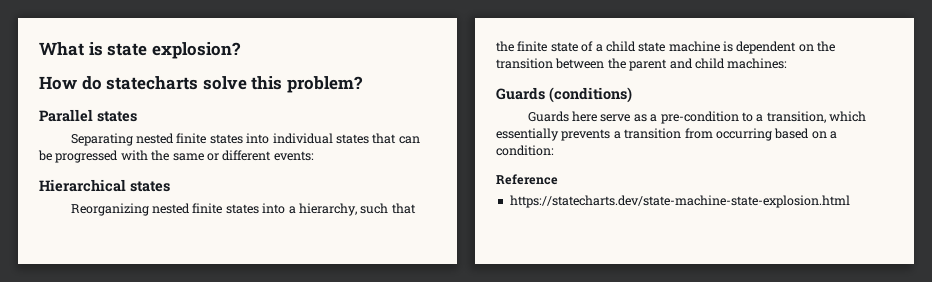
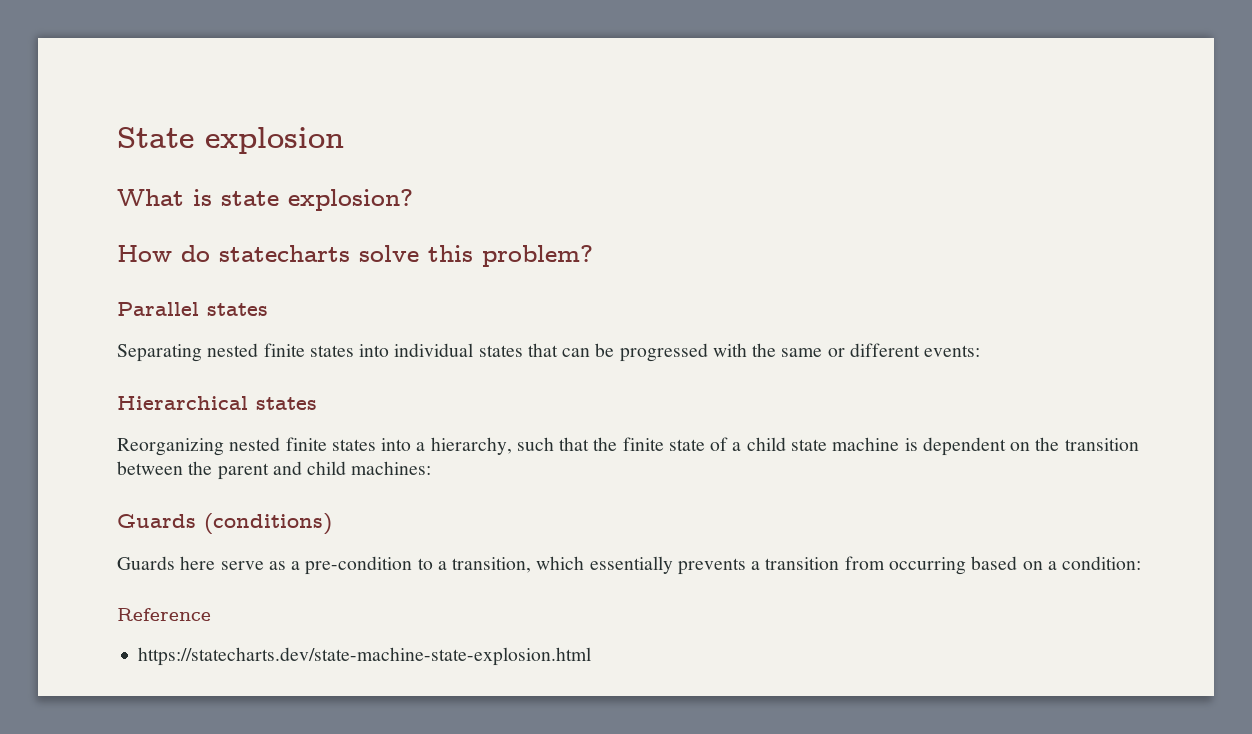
(39, 49) none -> [117,127,344,154] State explosion //

